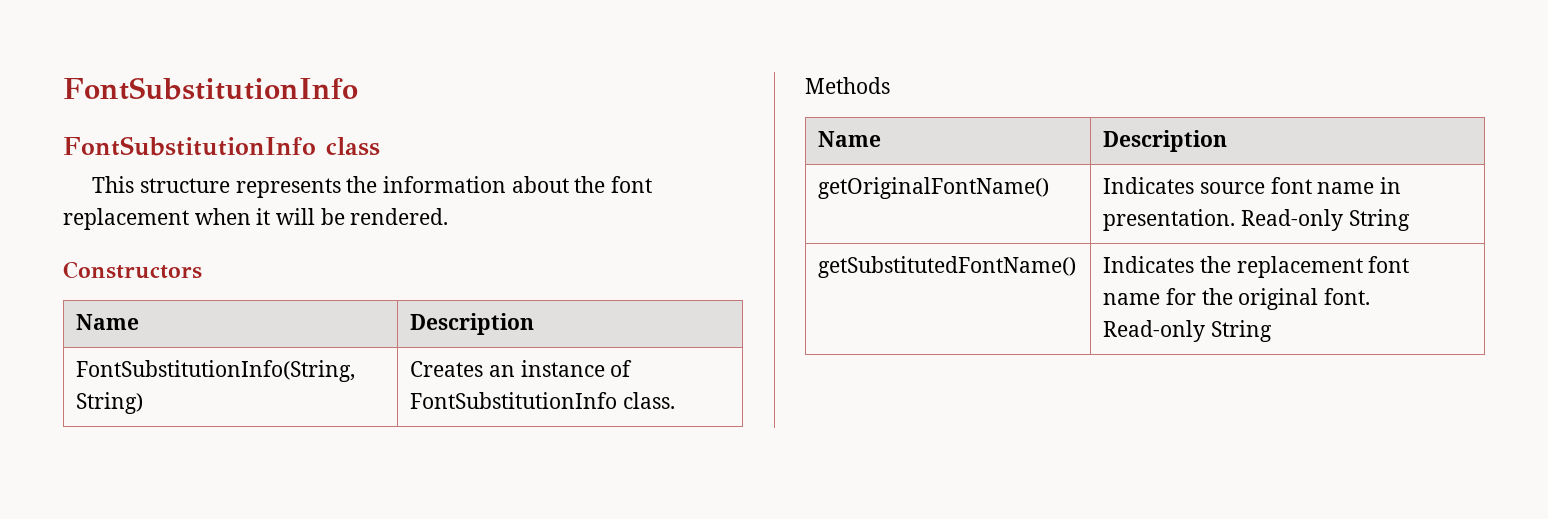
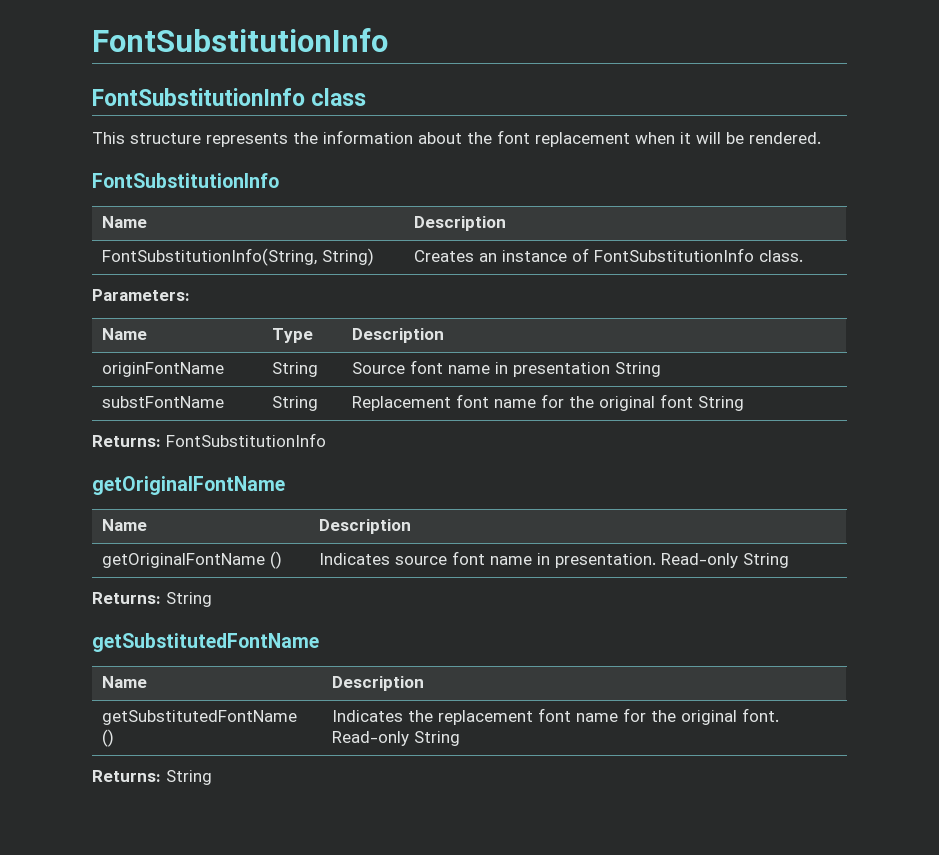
[63,261,202,279] Constructors -> [92,173,279,188] FontSubstitutionInfo
[805,77,890,94] [818,131,882,147] [1103,130,1228,152] [818,177,1050,199] Methods // Name | Description // getOriginalFontName() -> [92,289,190,301] [101,328,147,340] [271,328,313,343] [351,328,444,343] [101,362,224,377] [271,362,318,377] [351,360,661,377] [101,396,224,408] [271,396,318,411] [351,394,744,411] [92,433,326,447] [92,476,285,495] [101,519,147,531] [318,519,411,534] [101,551,282,569] Parameters: // Name | Type | Description // originFontName | String | Source font name in presentation String // substFontName | String | Replacement font name for the original font String // Returns: FontSubstitutionInfo // getOriginalFontName // Name | Description // getOriginalFontName ()
[818,256,1077,278] // getSubstitutedFontName() -> [92,592,212,607] [92,633,319,652] [101,676,147,688] [331,676,424,691] [101,710,297,725] [101,729,114,747] // Returns: String // getSubstitutedFontName // Name | Description // getSubstitutedFontName ()
(1272, 331) none -> [92,770,212,785] // Returns: String

